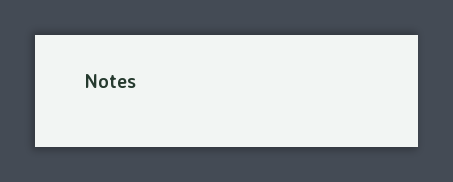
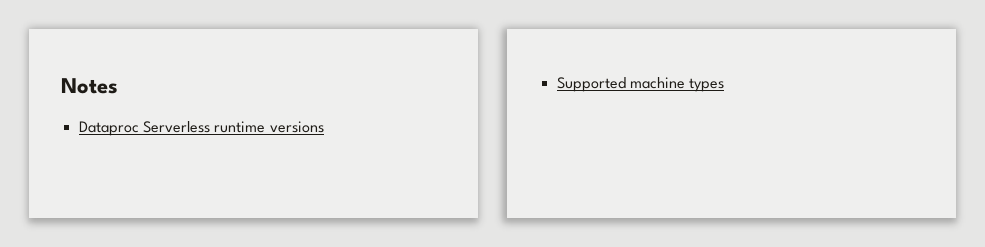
(136, 81) none -> [78,121,324,136] [556,77,725,92] // Dataproc Serverless runtime versions // Supported machine types

